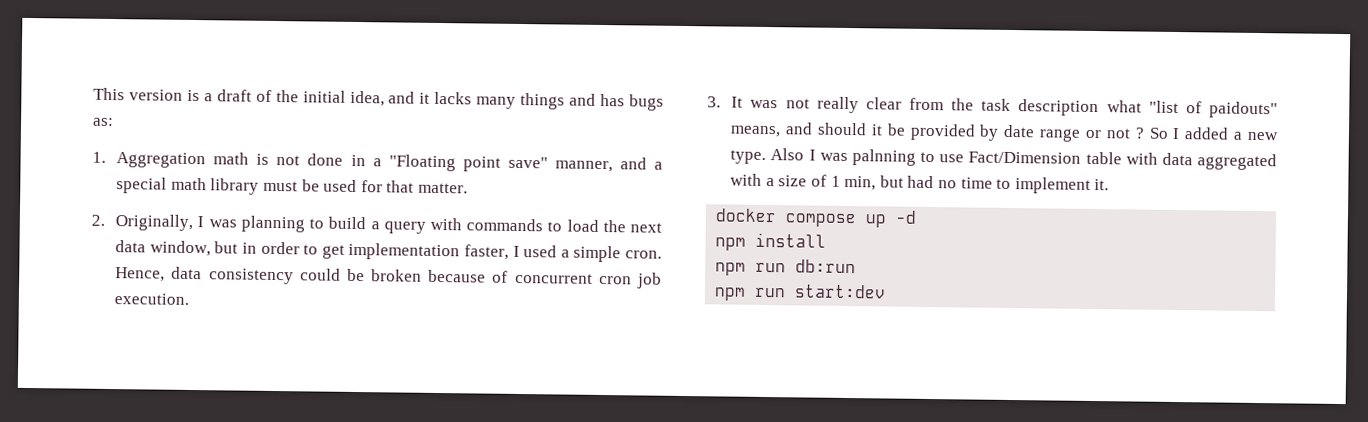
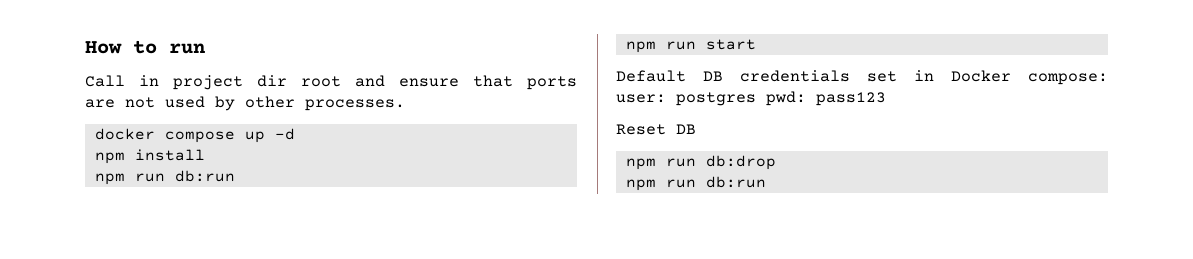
[93,87,664,111] [92,117,114,127] [92,151,663,173] [116,177,468,195] [91,214,662,234] [115,240,663,263] [115,266,662,289] [114,293,190,305] [707,96,1278,119] [730,122,1280,142] [730,148,1277,171] [730,173,1110,194] This version is a draft of the initial idea, and it lacks many things and has bugs as: // 1. Aggregation math is not done in a "Floating point save" manner, and a special math library must be used for that matter. // 2. Originally, I was planning to build a query with commands to load the next data window, but in order to get implementation faster, I used a simple cron. Hence, data consistency could be broken because of concurrent cron job execution. // 3. It was not really clear from the task description what "list of paidouts" means, and should it be provided by date range or not ? So I added a new type. Also I was palnning to use Fact/Dimension table with data aggregated with a size of 1 min, but had no time to implement it. -> [85,40,205,54] [85,75,577,90] [85,96,405,111] How to run // Call in project dir root and ensure that ports are not used by other processes.
[794,284,887,299] start:dev -> [705,39,756,50] [616,70,1108,85] [616,91,886,106] [616,124,696,135] [625,155,776,170] [625,176,766,191] start // Default DB credentials set in Docker compose: user: postgres pwd: pass123 // Reset DB // npm run db:drop // npm run db:run

